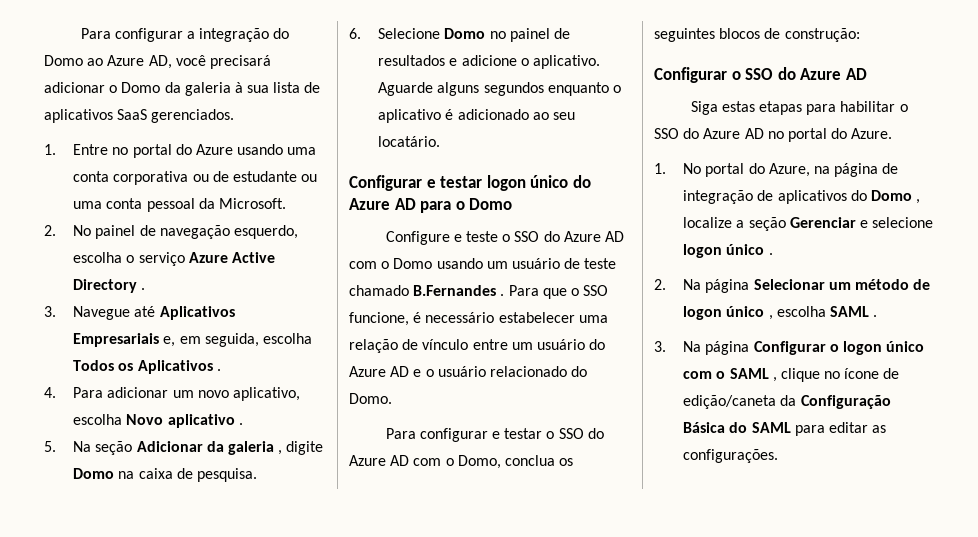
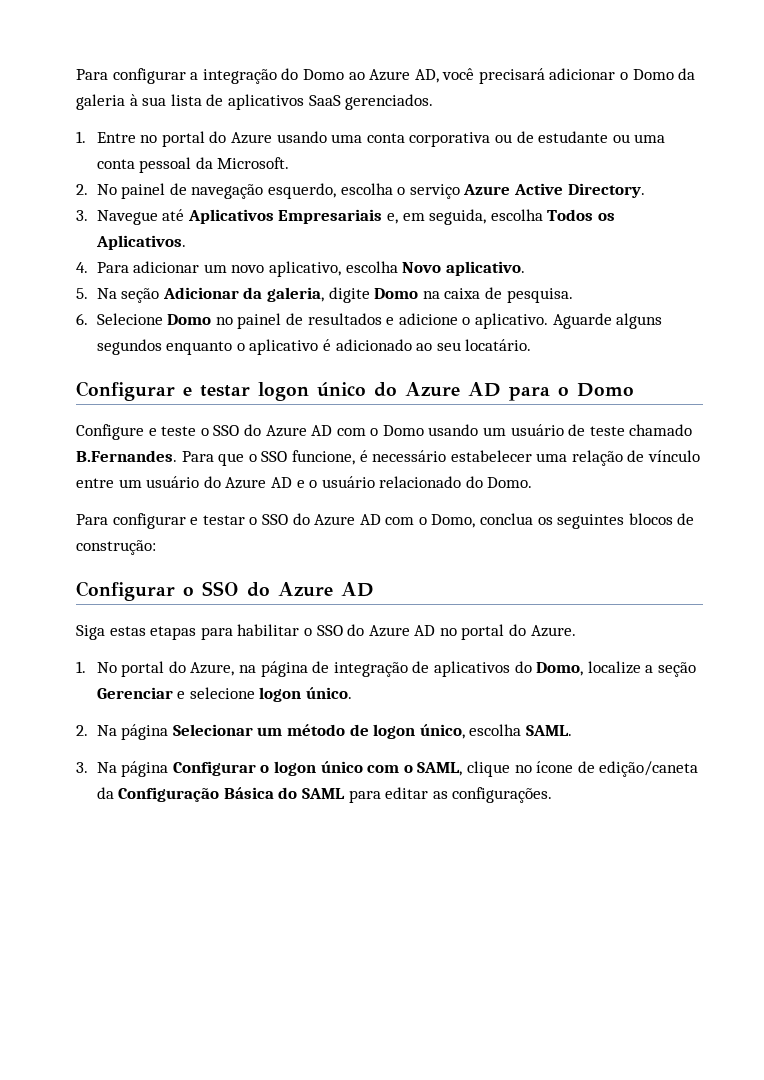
[73,279,146,293] Directory . -> [567,183,645,198] Directory.
[137,360,221,374] Aplicativos . -> [95,235,186,250] Aplicativos.
[167,414,243,428] aplicativo . -> [445,261,525,276] aplicativo.
[227,441,283,455] galeria , -> [266,287,324,302] galeria,
[413,285,505,296] B.Fernandes . -> [76,450,177,462] B.Fernandes.
[870,190,921,204] Domo , -> [536,662,584,676] Domo,
[726,244,773,255] único . -> [305,687,352,699] único.
[726,306,878,320] único , escolha SAML . -> [419,724,572,739] único, escolha SAML.
[729,368,777,382] SAML , -> [417,762,463,776] SAML,

